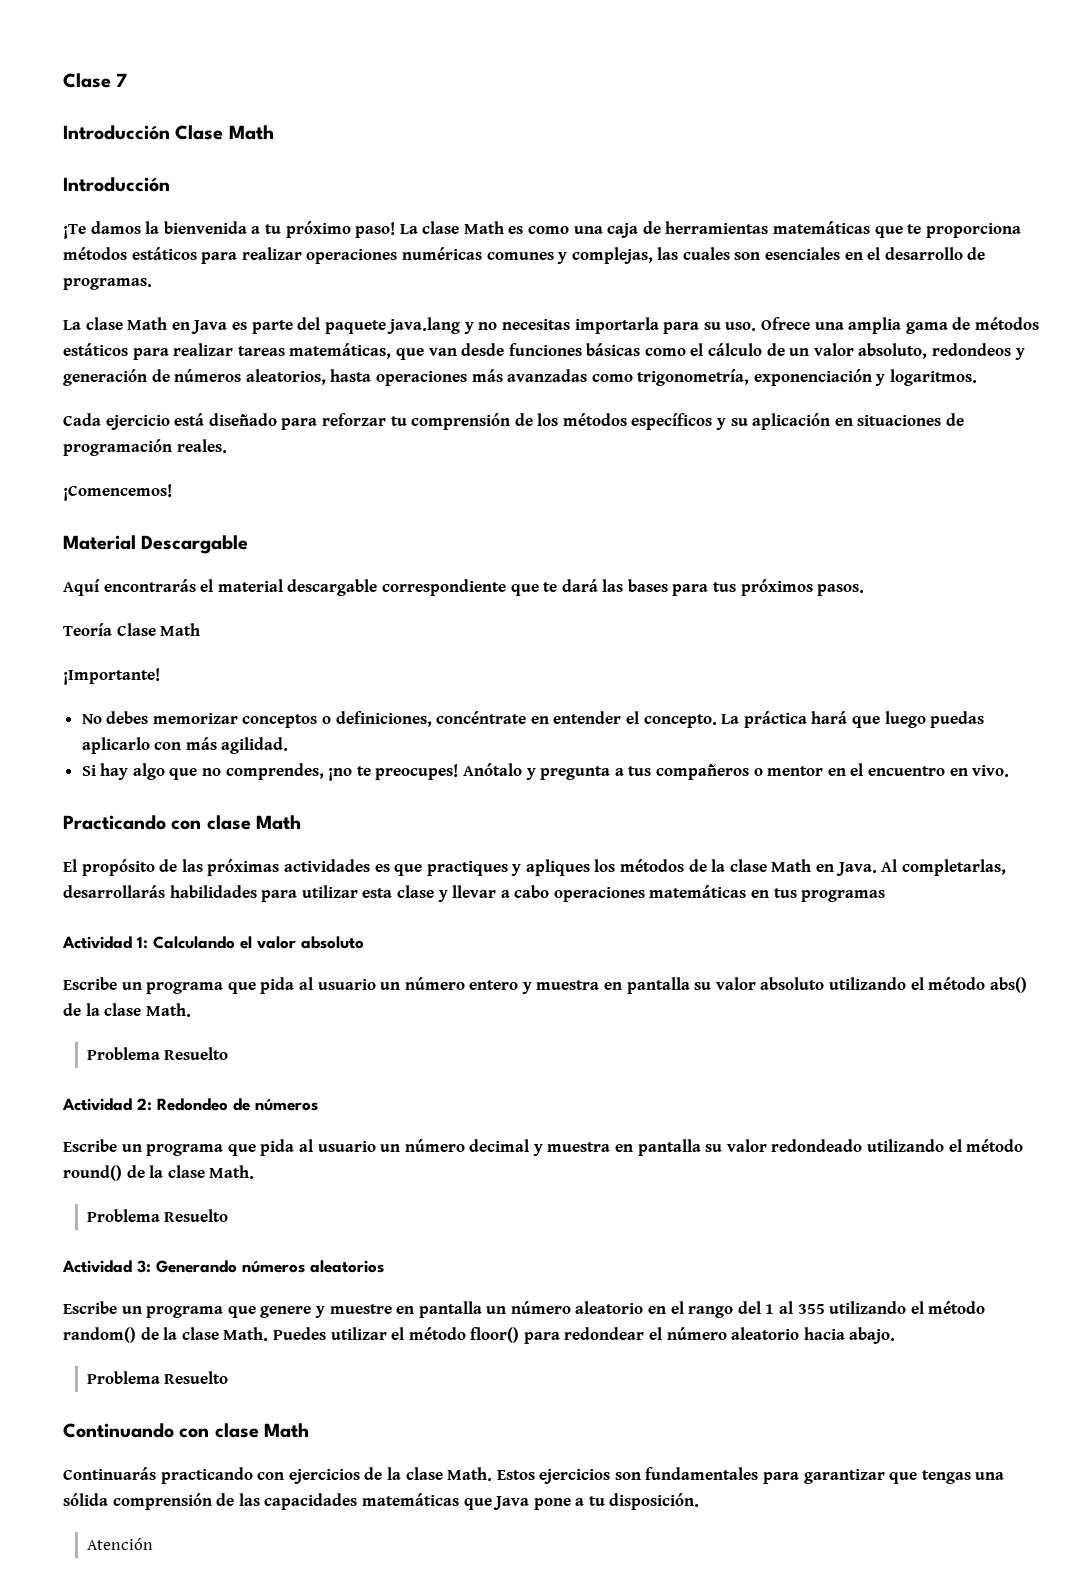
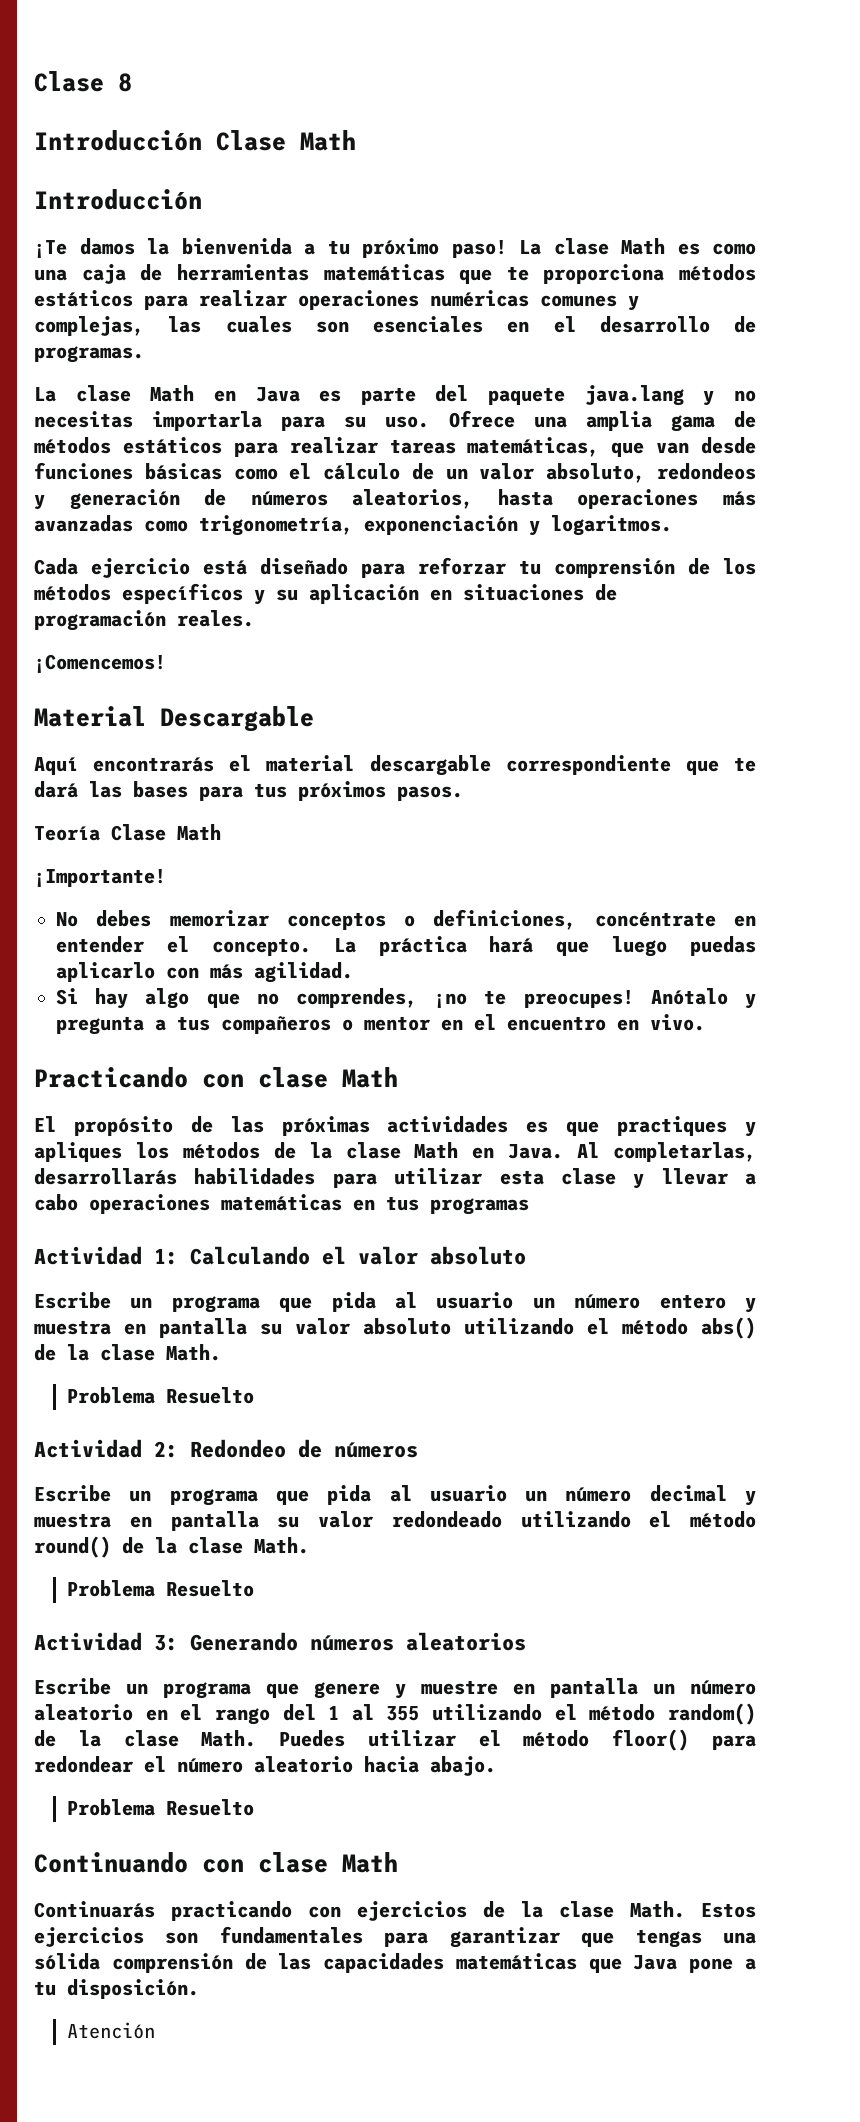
[63,73,128,88] Clase 7 -> [34,71,132,92] Clase 8

